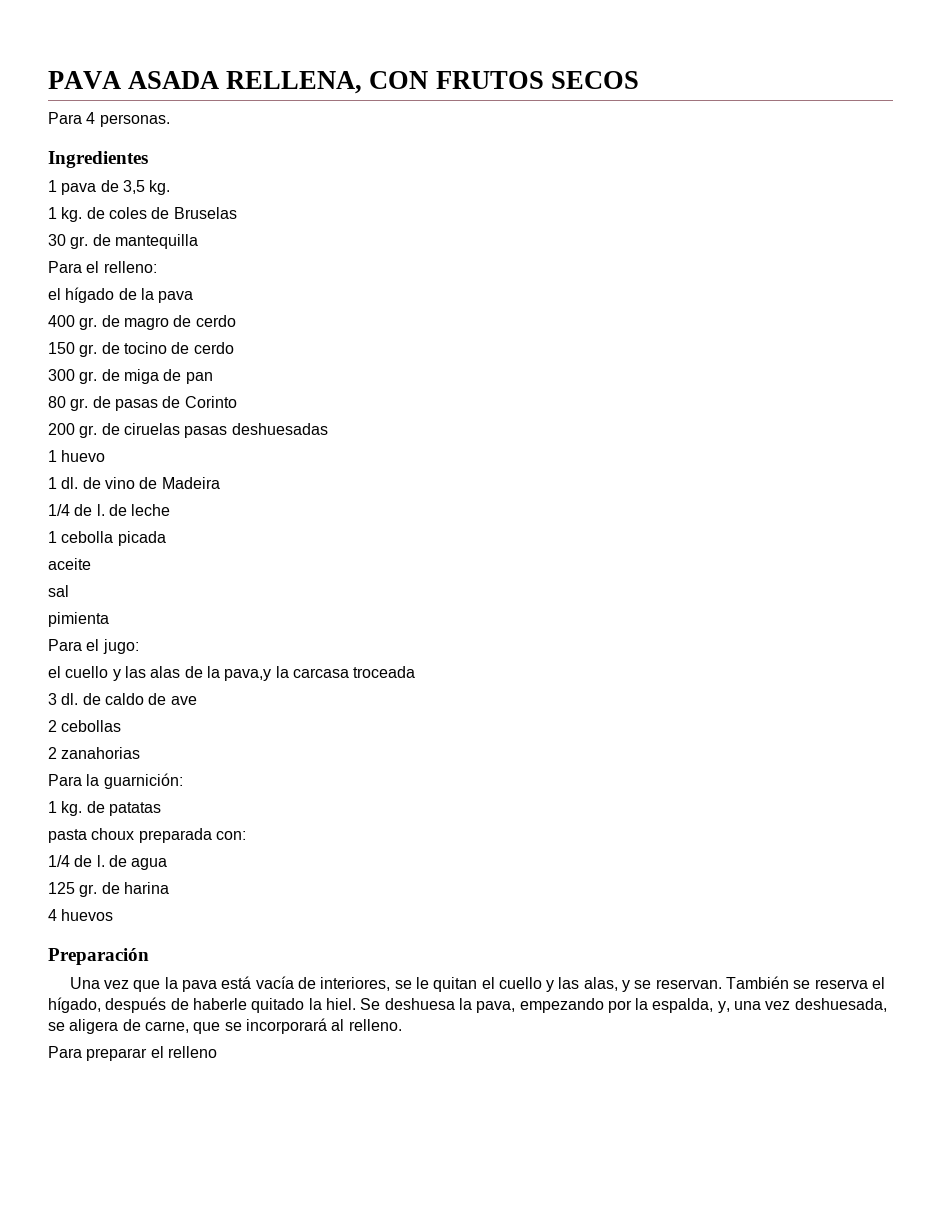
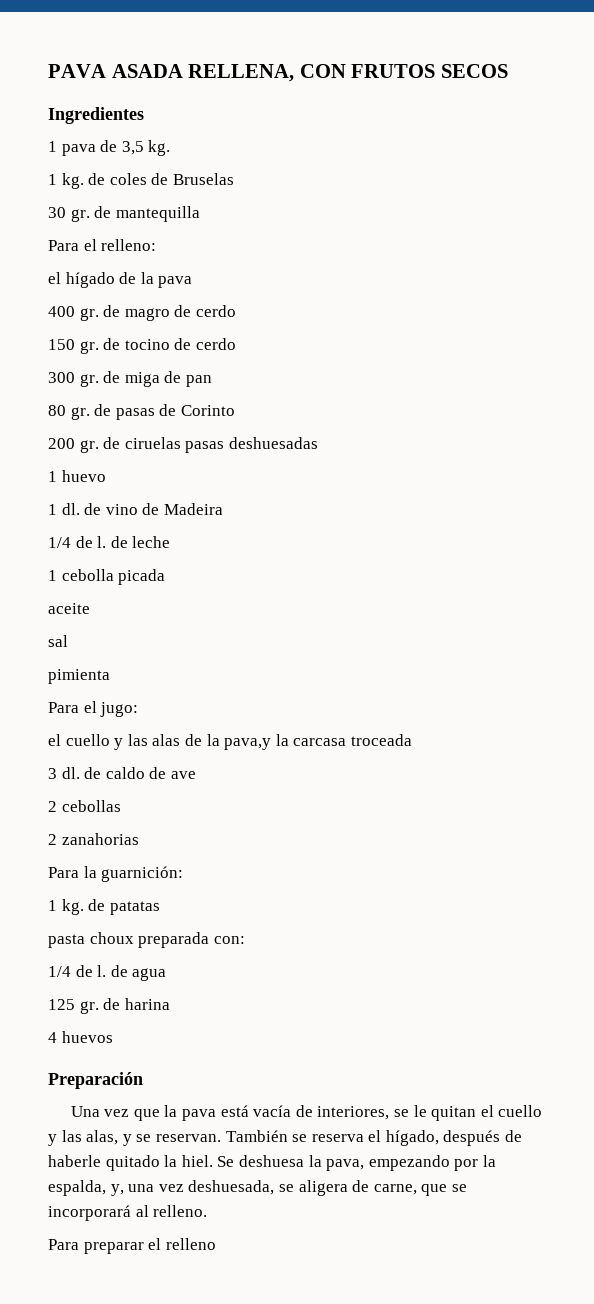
[48,112,170,127] // Para 4 personas. -> (508, 71) none

